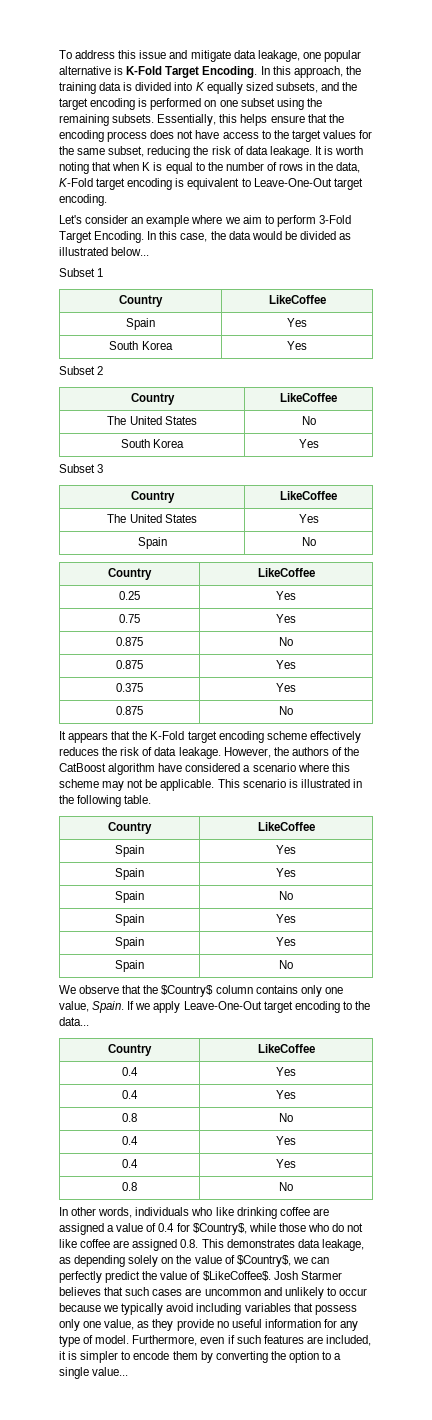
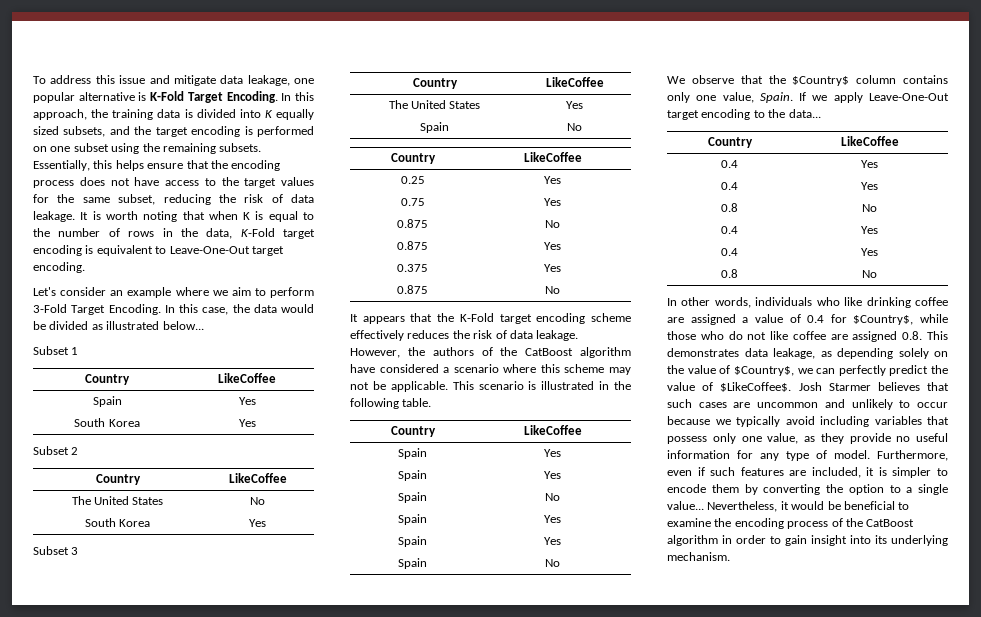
(129, 1371) none -> [707,501,910,512] [667,518,915,529] [667,535,948,546] [667,552,730,561] Nevertheless, it would be beneficial to examine the encoding process of the CatBoost algorithm in order to gain insight into its underlying mechanism.

